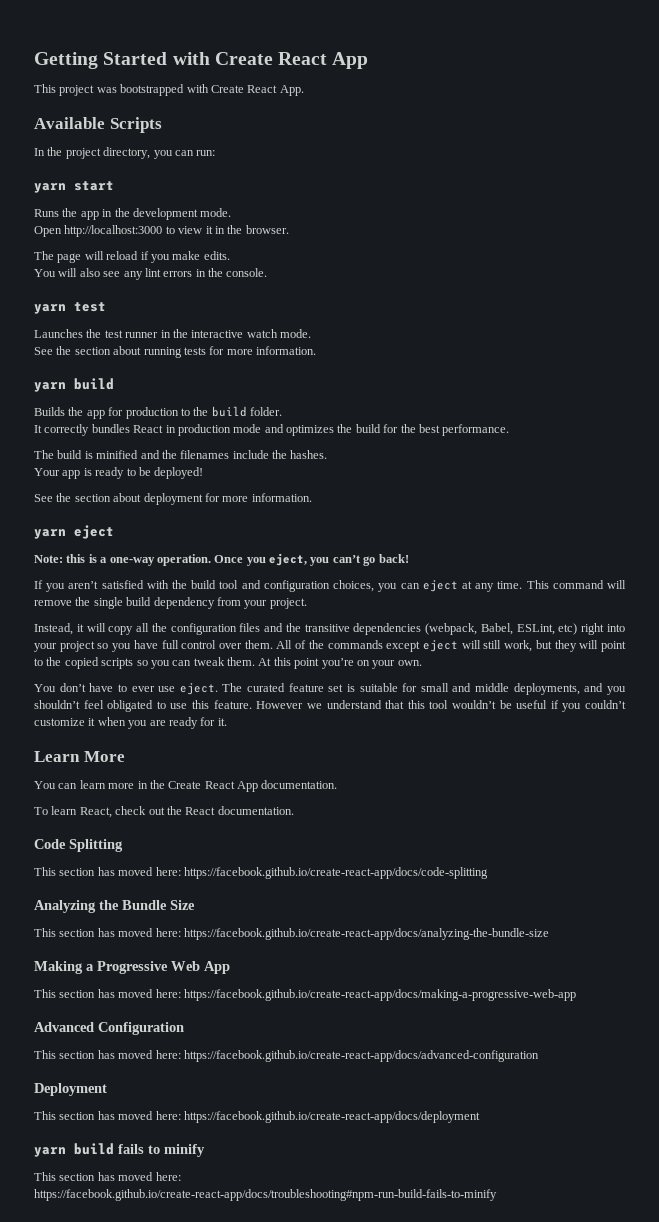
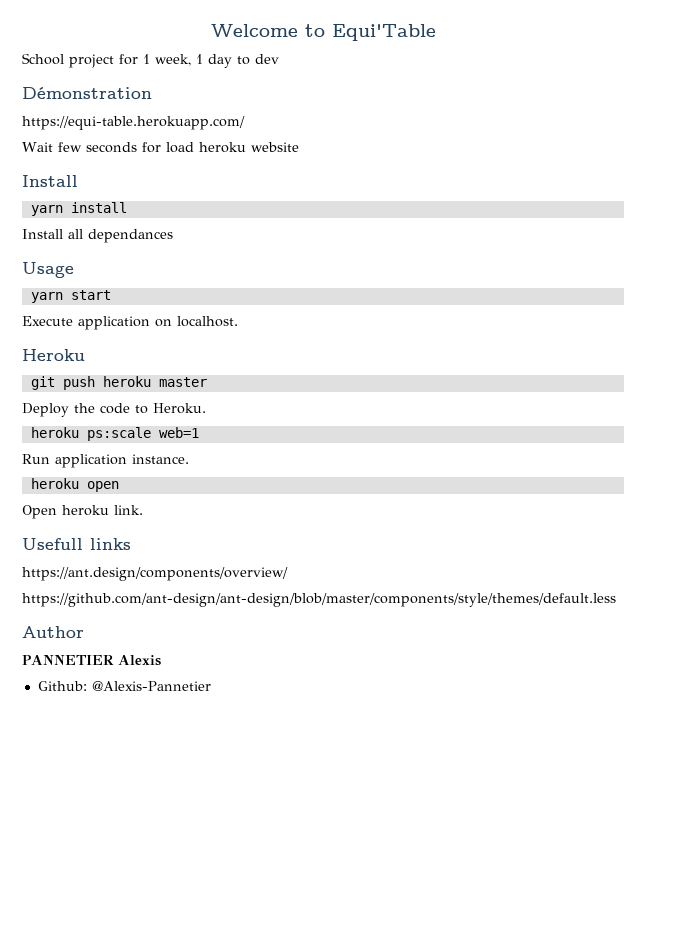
[34,52,369,69] [34,84,304,96] [34,117,162,133] [34,147,216,159] [34,181,114,193] [34,208,232,220] [34,225,289,237] [34,251,230,263] [34,268,268,280] [34,302,106,314] [34,329,311,338] [34,346,316,358] [34,378,114,392] [34,406,282,419] [34,424,510,436] [34,450,328,459] [34,467,204,479] [34,493,312,505] [34,525,114,539] [34,553,409,566] [34,580,627,592] [34,597,307,609] [34,623,625,635] [34,640,626,652] [34,657,422,669] [34,683,627,695] [34,700,626,712] [34,717,227,729] [34,751,125,762] [34,780,338,792] [34,806,294,818] [34,839,123,852] [34,867,488,879] [34,900,195,913] [34,928,549,940] [34,961,230,974] [34,989,576,1001] [34,1022,184,1035] [34,1050,539,1062] [34,1083,107,1096] [34,1111,480,1123] [34,1143,205,1157] [34,1172,181,1181] [34,1189,497,1201] Getting Started with Create React App // This project was bootstrapped with Create React App. // Available Scripts // In the project directory, you can run: // yarn start // Runs the app in the development mode. // Open http://localhost:3000 to view it in the browser. // The page will reload if you make edits. // You will also see any lint errors in the console. // yarn test // Launches the test runner in the interactive watch mode. // See the section about running tests for more information. // yarn build // Builds the app for production to the build folder. // It correctly bundles React in production mode and optimizes the build for the best performance. // The build is minified and the filenames include the hashes. // Your app is ready to be deployed! // See the section about deployment for more information. // yarn eject // Note: this is a one-way operation. Once you eject, you can’t go back! // If you aren’t satisfied with the build tool and configuration choices, you can eject at any time. This command will remove the single build dependency from your project. // Instead, it will copy all the configuration files and the transitive dependencies (webpack, Babel, ESLint, etc) right into your project so you have full control over them. All of the commands except eject will still work, but they will point to the copied scripts so you can tweak them. At this point you’re on your own. // You don’t have to ever use eject. The curated feature set is suitable for small and middle deployments, and you shouldn’t feel obligated to use this feature. However we understand that this tool wouldn’t be useful if you couldn’t customize it when you are ready for it. // Learn More // You can learn more in the Create React App documentation. // To learn React, check out the React documentation. // Code Splitting // This section has moved here: https://facebook.github.io/create-react-app/docs/code-splitting // Analyzing the Bundle Size // This section has moved here: https://facebook.github.io/create-react-app/docs/analyzing-the-bundle-size // Making a Progressive Web App // This section has moved here: https://facebook.github.io/create-react-app/docs/making-a-progressive-web-app // Advanced Configuration // This section has moved here: https://facebook.github.io/create-react-app/docs/advanced-configuration // Deployment // This section has moved here: https://facebook.github.io/create-react-app/docs/deployment // yarn build fails to minify // This section has moved here: https://facebook.github.io/create-react-app/docs/troubleshooting#npm-run-build-fails-to-minify -> [210,24,436,41] [22,53,279,68] [22,87,152,99] [22,116,245,130] [22,142,299,153] [22,175,78,187] [30,202,127,216] [22,229,173,243] [22,262,74,278] [30,290,111,303] [22,316,238,330] [22,349,85,361] [30,376,207,390] [22,403,206,417] [30,427,199,441] [22,454,189,468] [30,478,119,492] [22,505,143,519] [22,538,131,550] [22,567,288,581] [22,593,616,607] [22,626,84,638] [22,655,161,666] [37,681,211,691] Welcome to Equi'Table // School project for 1 week, 1 day to dev // Démonstration // https://equi-table.herokuapp.com/ // Wait few seconds for load heroku website // Install // yarn install // Install all dependances // Usage // yarn start // Execute application on localhost. // Heroku // git push heroku master // Deploy the code to Heroku. // heroku ps:scale web=1 // Run application instance. // heroku open // Open heroku link. // Usefull links // https://ant.design/components/overview/ // https://github.com/ant-design/ant-design/blob/master/components/style/themes/default.less // Author // PANNETIER Alexis // Github: @Alexis-Pannetier

